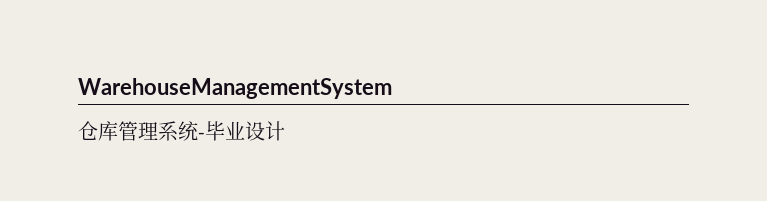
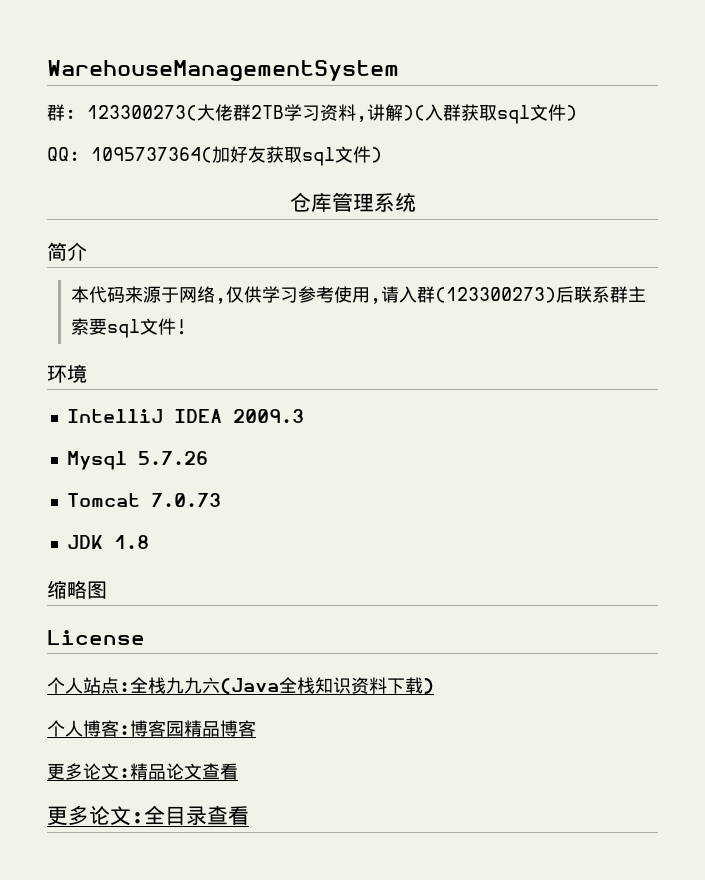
[78,121,285,141] 仓库管理系统-毕业设计 -> [47,104,577,124] [47,146,382,166] [289,192,416,212] [47,242,87,261] [70,286,646,304] [70,318,187,338] [47,364,87,383] [66,409,304,423] [66,451,208,470] [66,493,221,507] [66,535,149,549] [47,580,107,599] [47,630,145,645] [47,677,434,694] [47,720,256,737] [47,763,238,780] [47,805,249,826] 群: 123300273(大佬群2TB学习资料,讲解)(入群获取sql文件) // QQ: 1095737364(加好友获取sql文件) // 仓库管理系统 // 简介 // 本代码来源于网络,仅供学习参考使用,请入群(123300273)后联系群主索要sql文件! // 环境 // IntelliJ IDEA 2009.3 // Mysql 5.7.26 // Tomcat 7.0.73 // JDK 1.8 // 缩略图 // License // 个人站点:全栈九九六(Java全栈知识资料下载) // 个人博客:博客园精品博客 // 更多论文:精品论文查看 // 更多论文:全目录查看

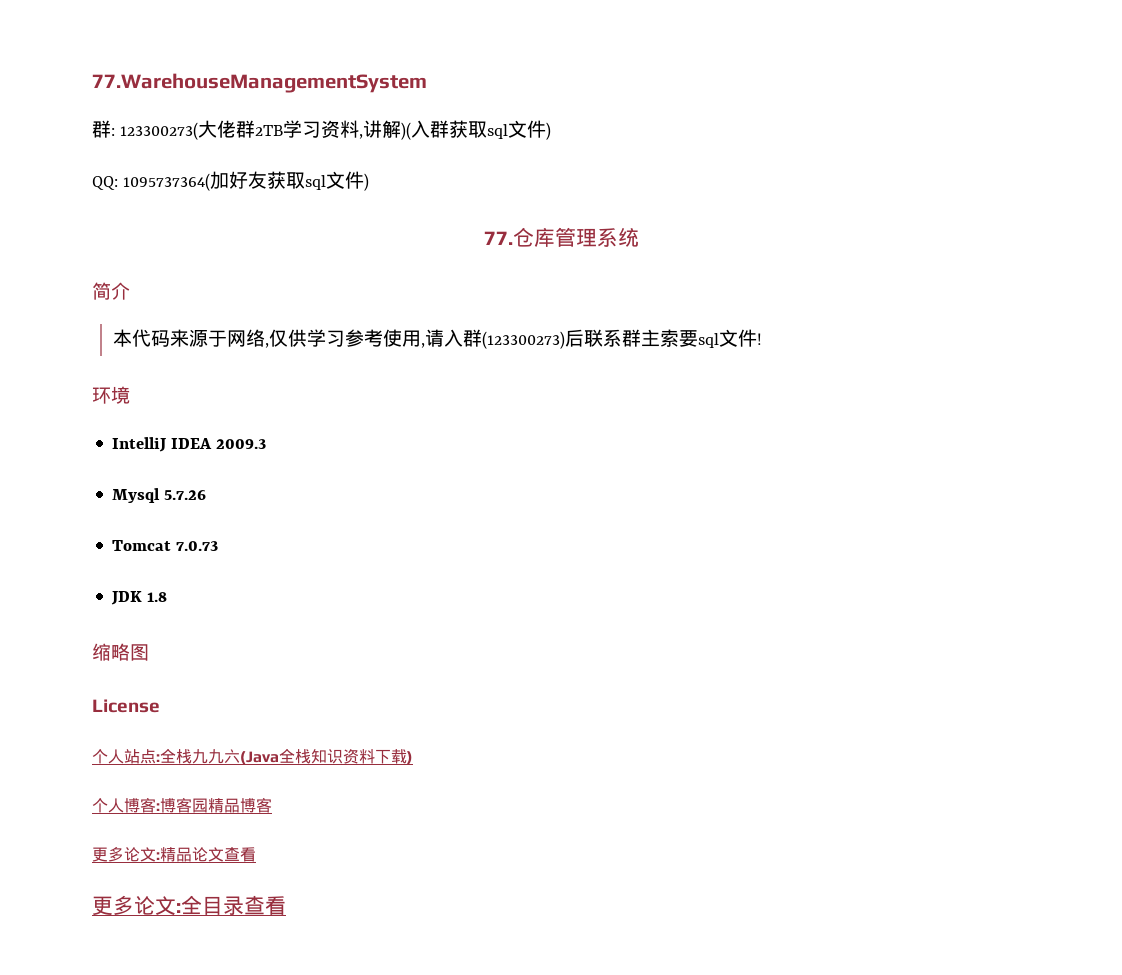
[47,60,399,81] WarehouseManagementSystem -> [92,73,427,93] 77.WarehouseManagementSystem
(382, 155) none -> [483,231,513,245] 77.

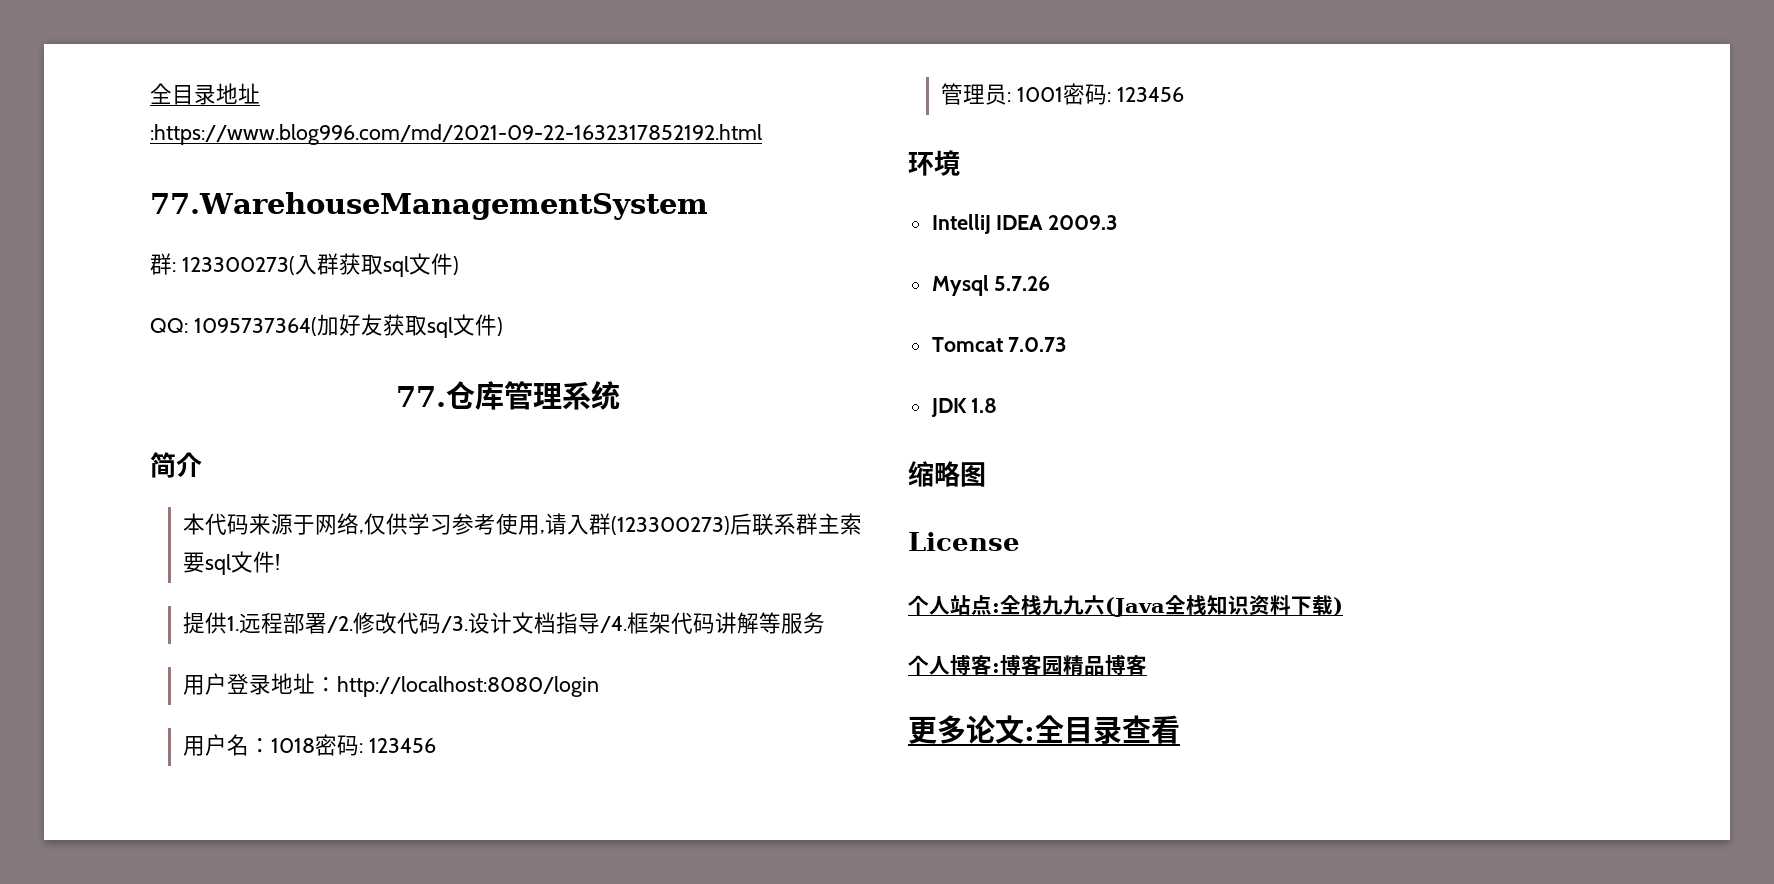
(92, 83) none -> [150,83,260,105] [150,124,762,145] 全目录地址:https://www.blog996.com/md/2021-09-22-1632317852192.html //
[197,120,411,140] 大佬群2TB学习资料,讲解)( -> (295, 265) none
(762, 339) none -> [183,612,826,634] [183,673,600,697] [183,734,437,756] [941,83,1184,105] // 提供1.远程部署/2.修改代码/3.设计文档指导/4.框架代码讲解等服务 // 用户登录地址：http://localhost:8080/login // 用户名：1018密码: 123456 // 管理员: 1001密码: 123456
[92,846,256,862] // 更多论文:精品论文查看 -> (1147, 665) none

